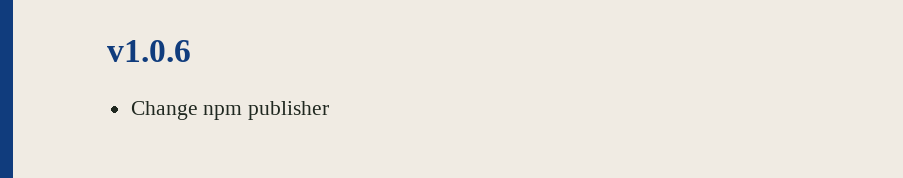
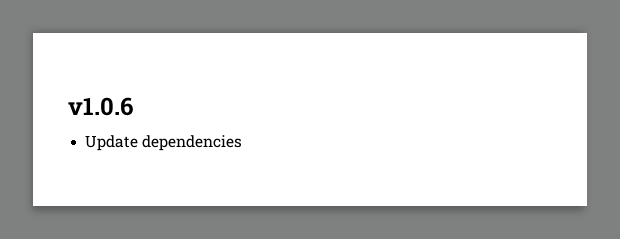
[130,101,330,120] Change npm publisher -> [85,135,243,151] Update dependencies

